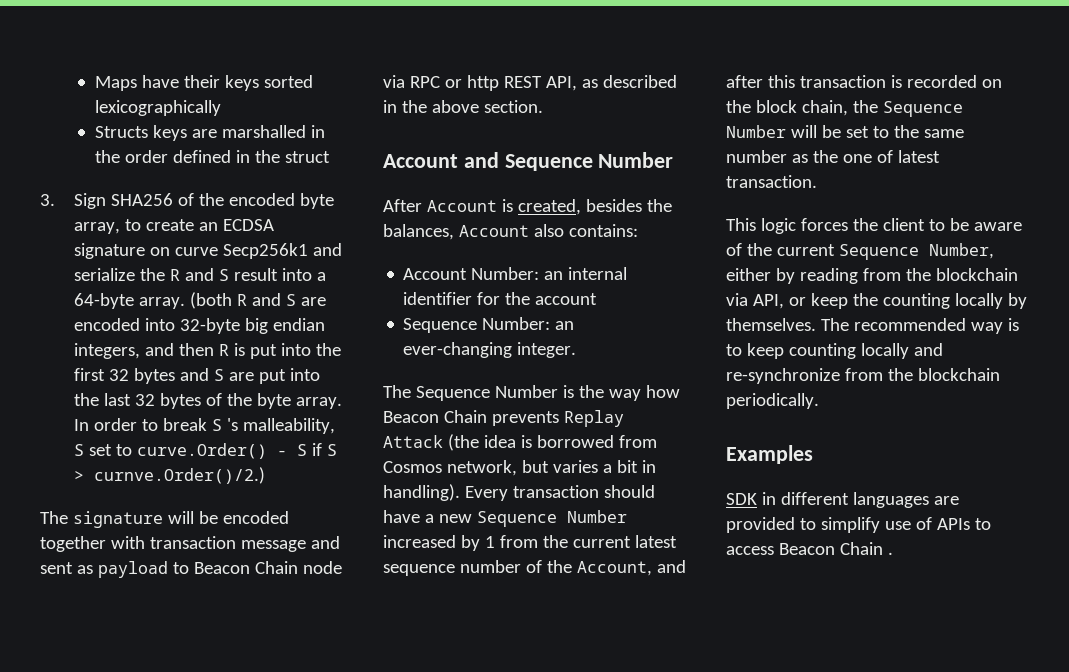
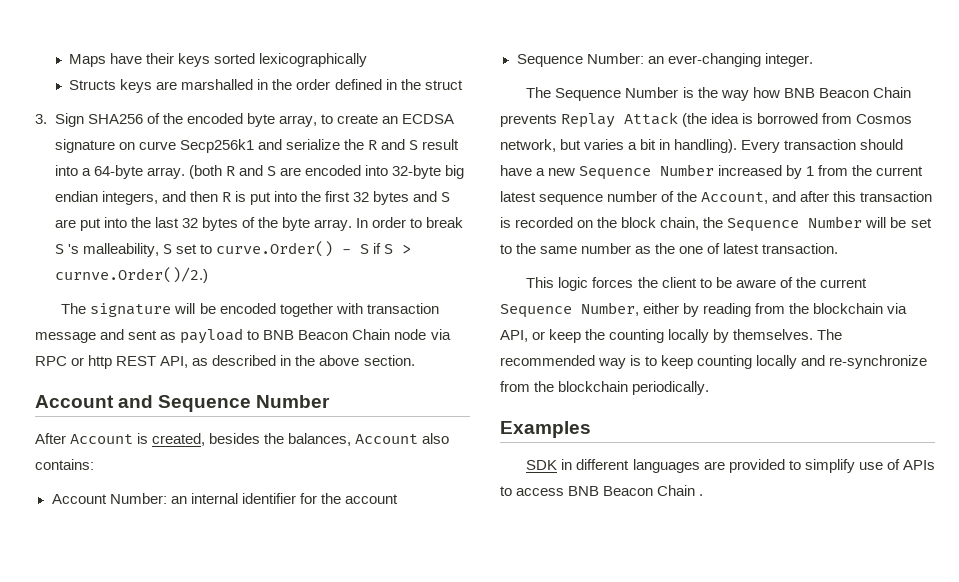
(189, 568) none -> [263,330,295,340] BNB
(680, 391) none -> [783,88,815,98] BNB
(774, 550) none -> [568,486,600,496] BNB

